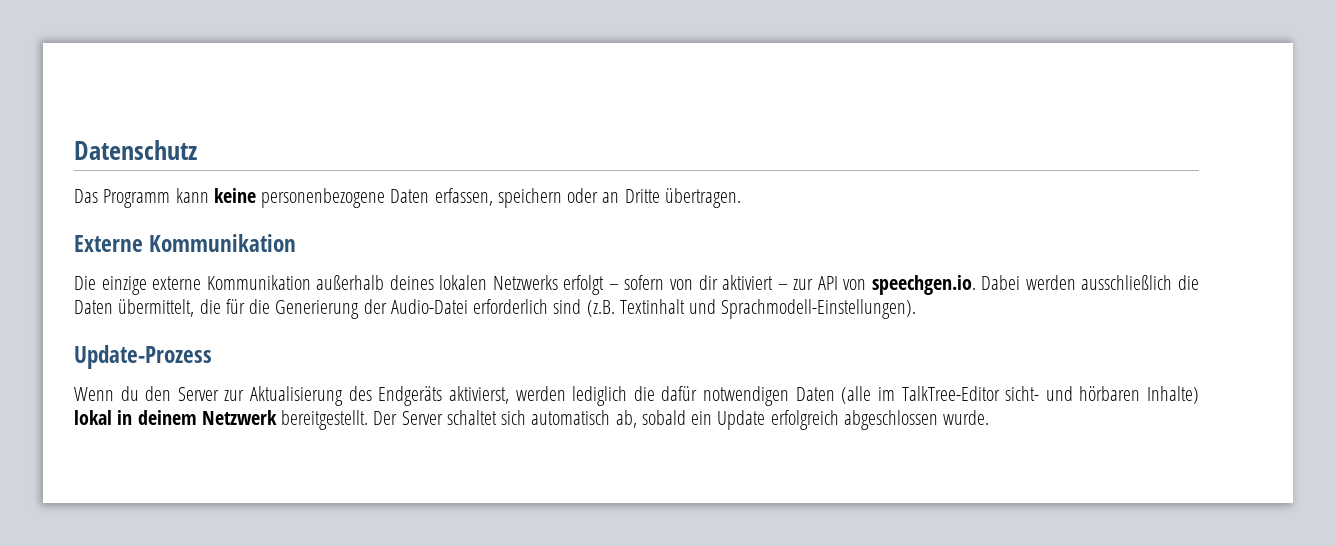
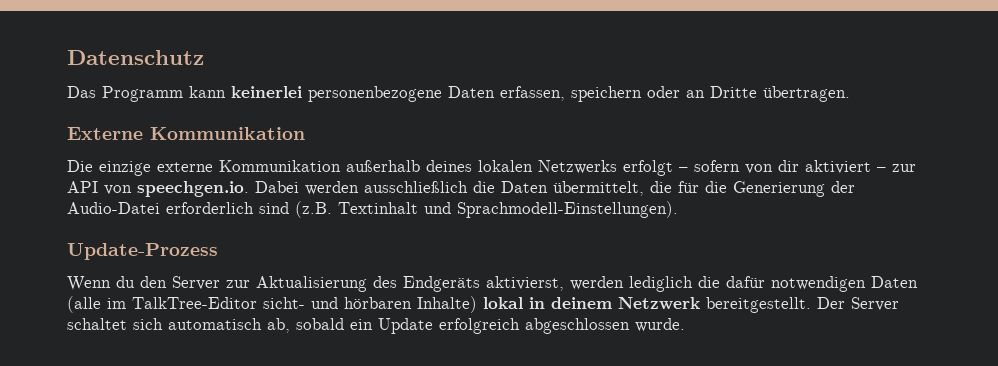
[213,188,256,203] keine -> [231,86,302,98] keinerlei

